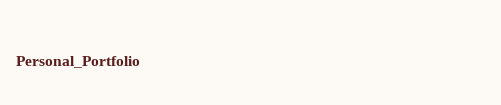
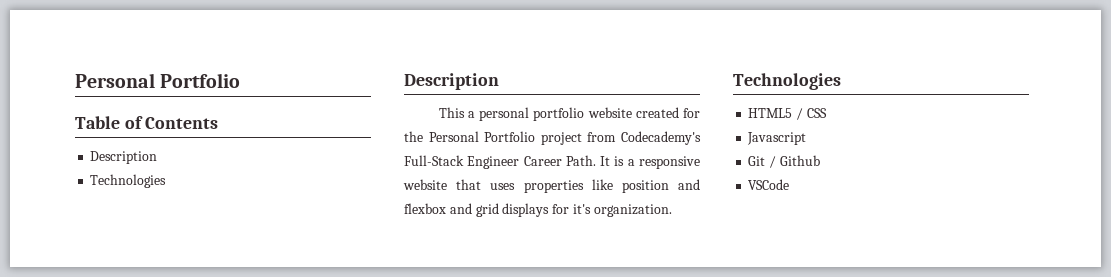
[16,56,140,68] Personal_Portfolio -> [75,73,241,88] [75,116,219,129] [90,151,158,164] [90,174,167,188] [404,73,499,90] [438,107,700,121] [404,131,701,145] [404,155,700,169] [403,179,700,193] [404,203,672,217] [733,73,841,90] [748,108,827,120] [747,132,807,145] [748,155,820,168] [748,179,790,190] Personal Portfolio // Table of Contents // Description // Technologies // Description // This a personal portfolio website created for the Personal Portfolio project from Codecademy's Full-Stack Engineer Career Path. It is a responsive website that uses properties like position and flexbox and grid displays for it's organization. // Technologies // HTML5 / CSS // Javascript // Git / Github // VSCode

